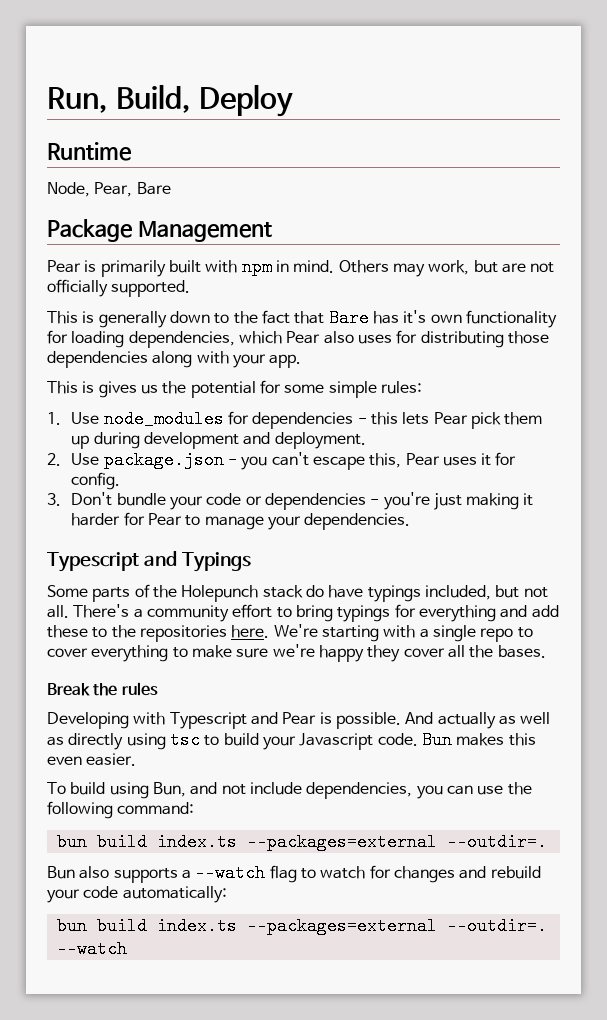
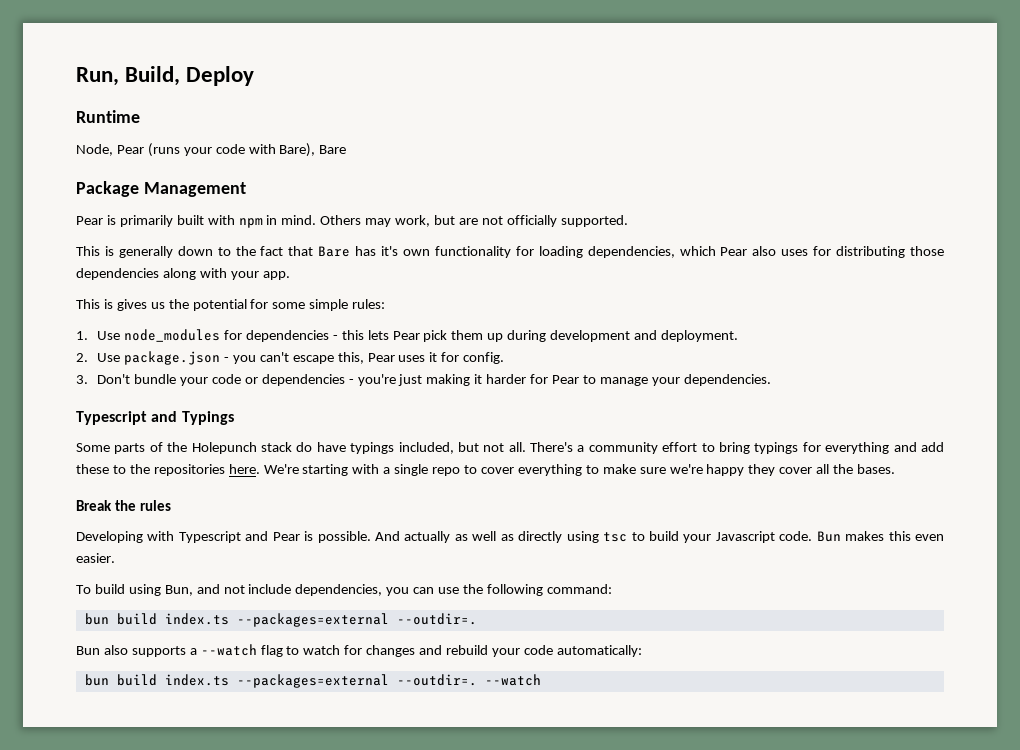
[94,182,133,197] Pear, -> [116,143,316,157] Pear (runs your code with Bare),

